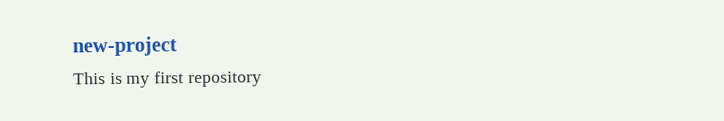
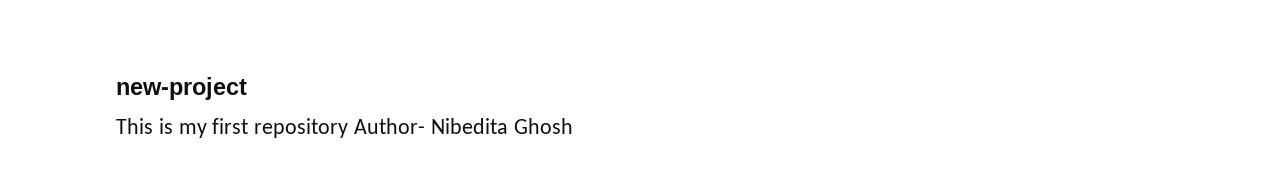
(262, 79) none -> [354,118,573,134] Author- Nibedita Ghosh

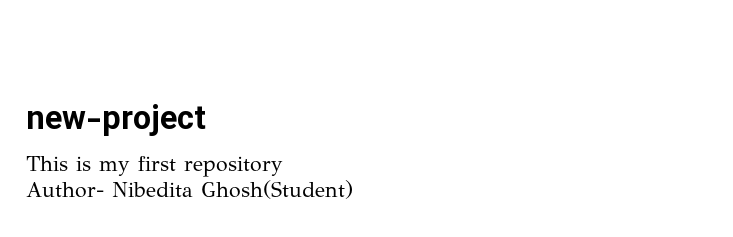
(349, 128) none -> (283, 166) //
[513,118,573,134] Ghosh -> [201,180,353,199] Ghosh(Student)

